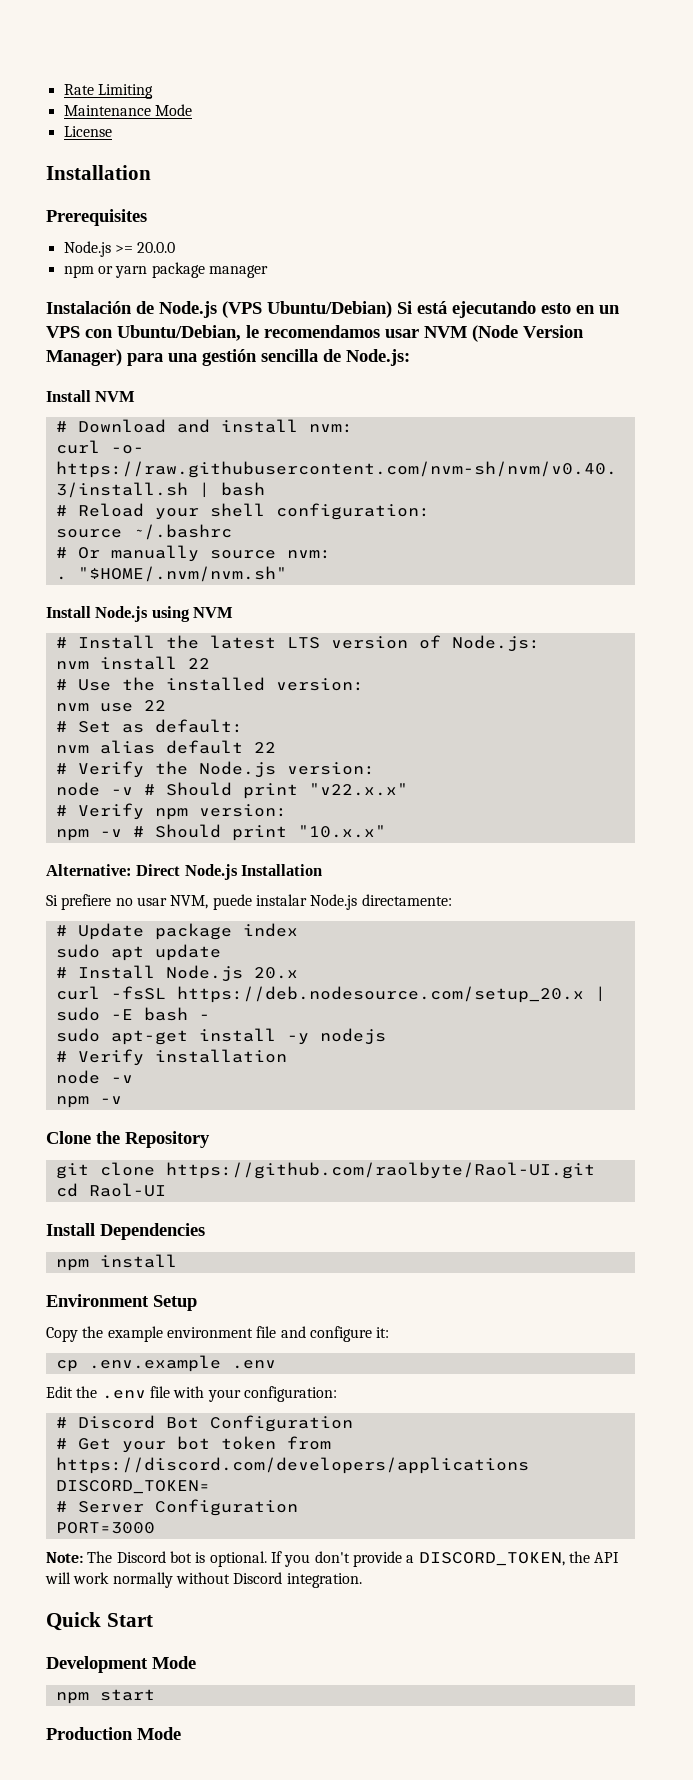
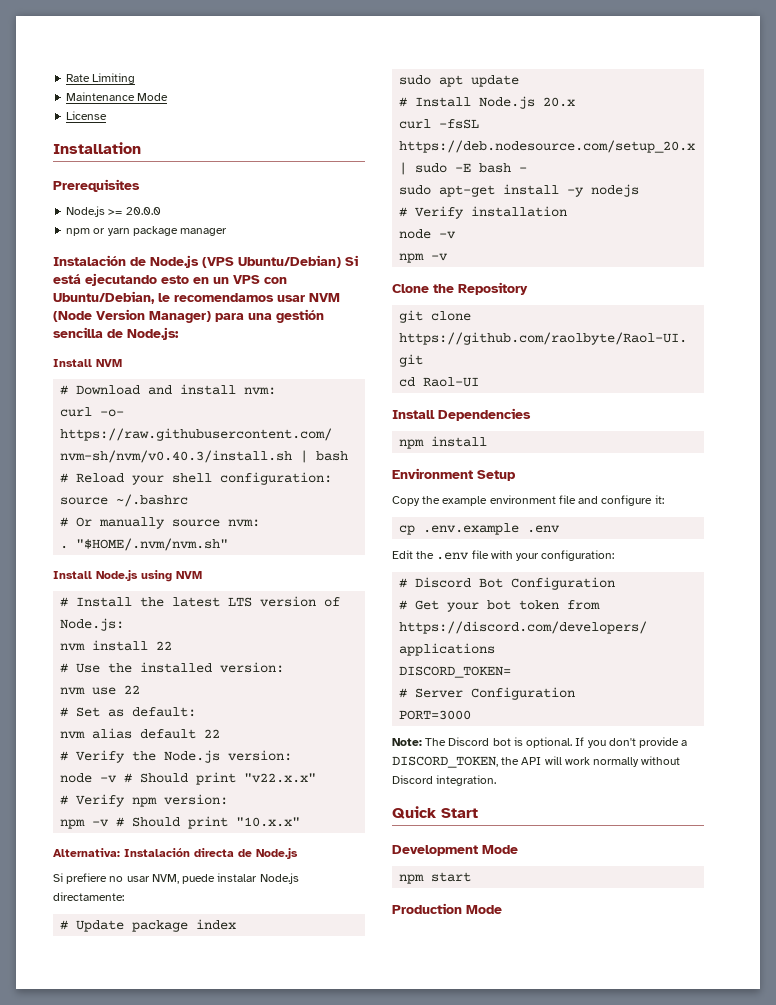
[46,864,323,880] Alternative: Direct Node.js Installation -> [53,848,298,859] Alternativa: Instalación directa de Node.js

